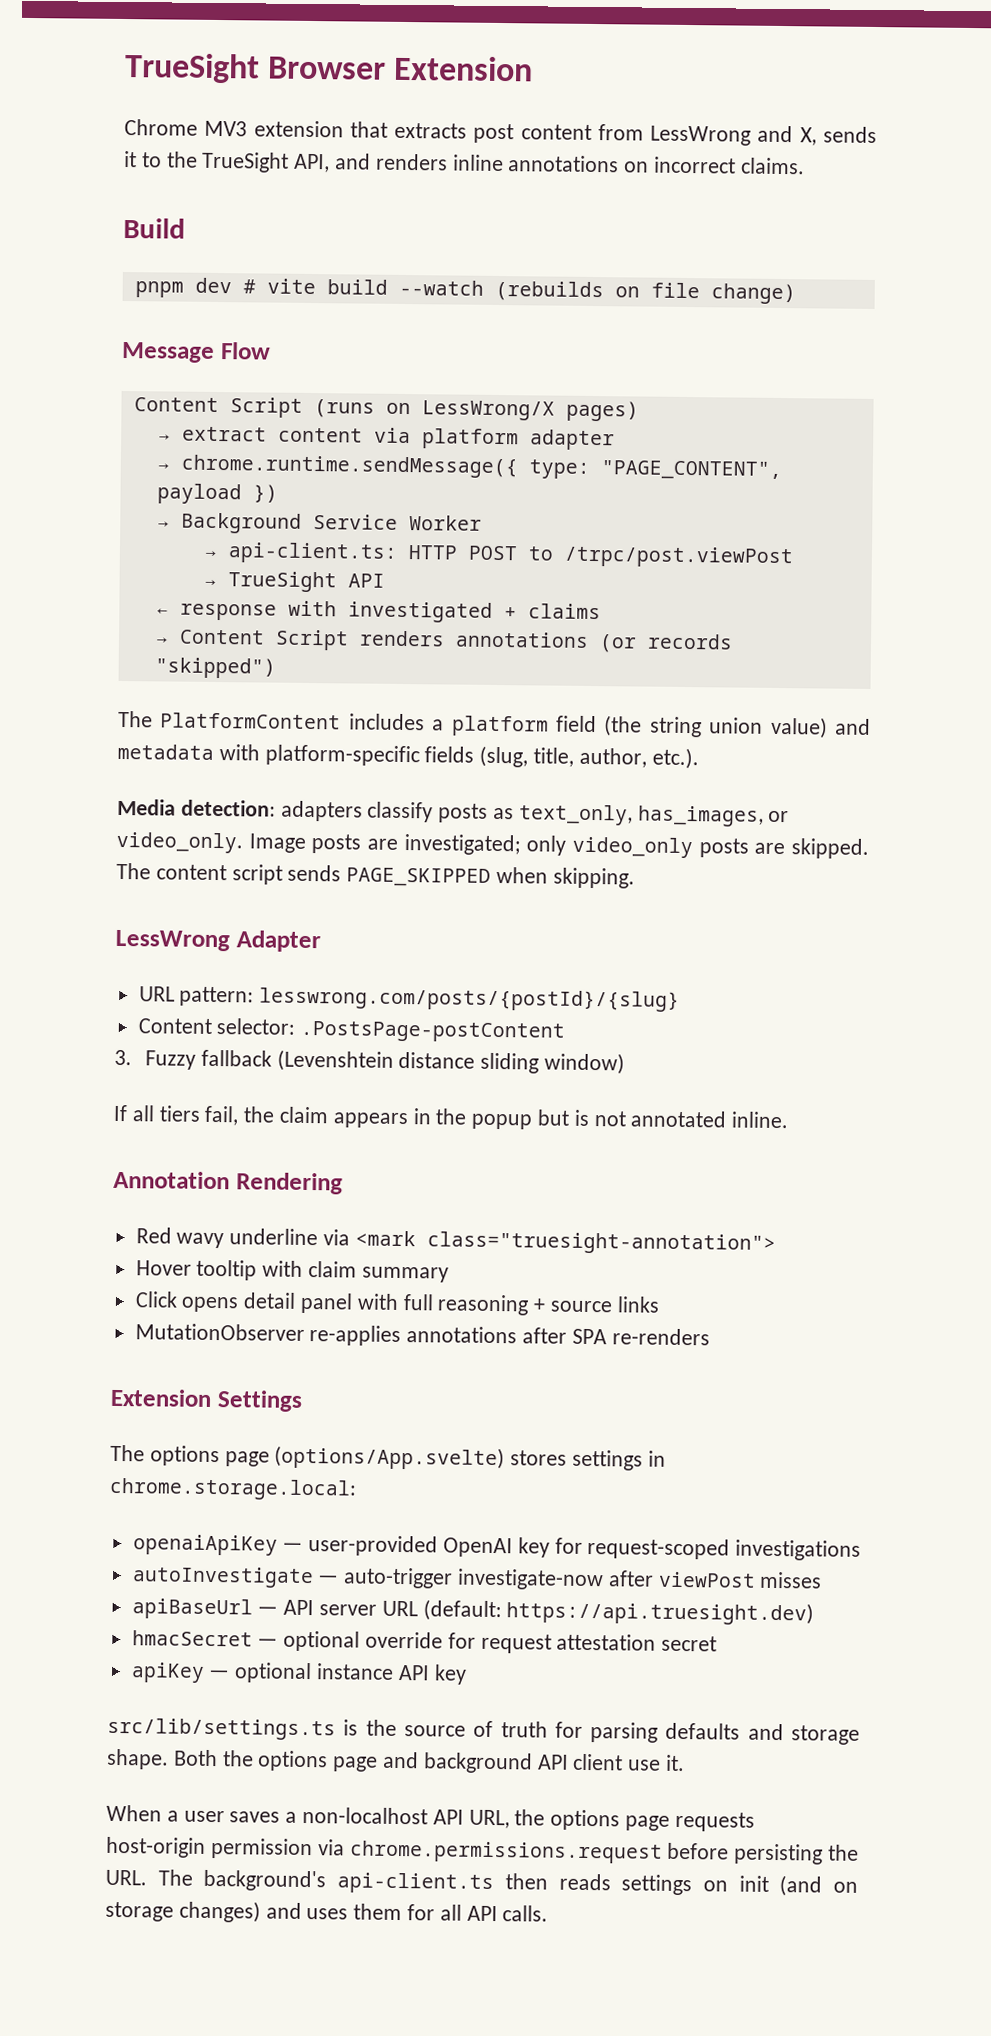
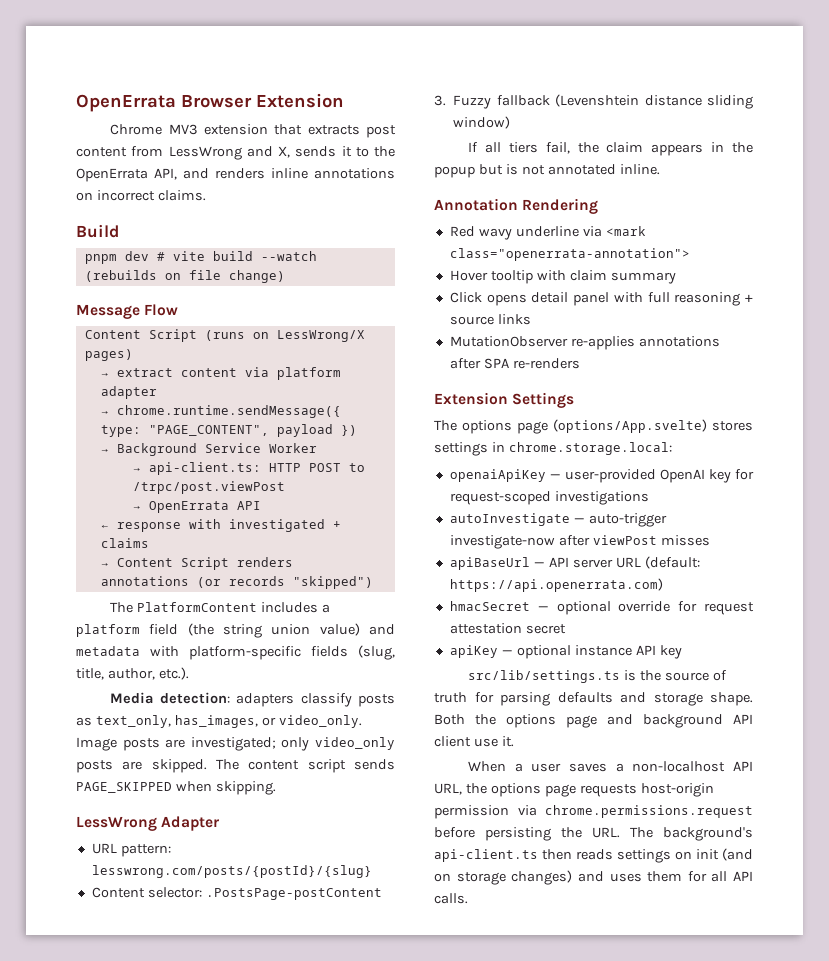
[124,53,260,84] TrueSight -> [76,94,176,112] OpenErrata
[201,151,290,173] TrueSight -> [76,168,148,182] OpenErrata
[227,571,337,593] TrueSight -> [148,501,229,513] OpenErrata
[426,1231,776,1255] class="truesight-annotation"> -> [449,248,690,261] class="openerrata-annotation">
[506,1600,815,1626] https://api.truesight.dev) -> [449,578,663,592] https://api.openerrata.com)

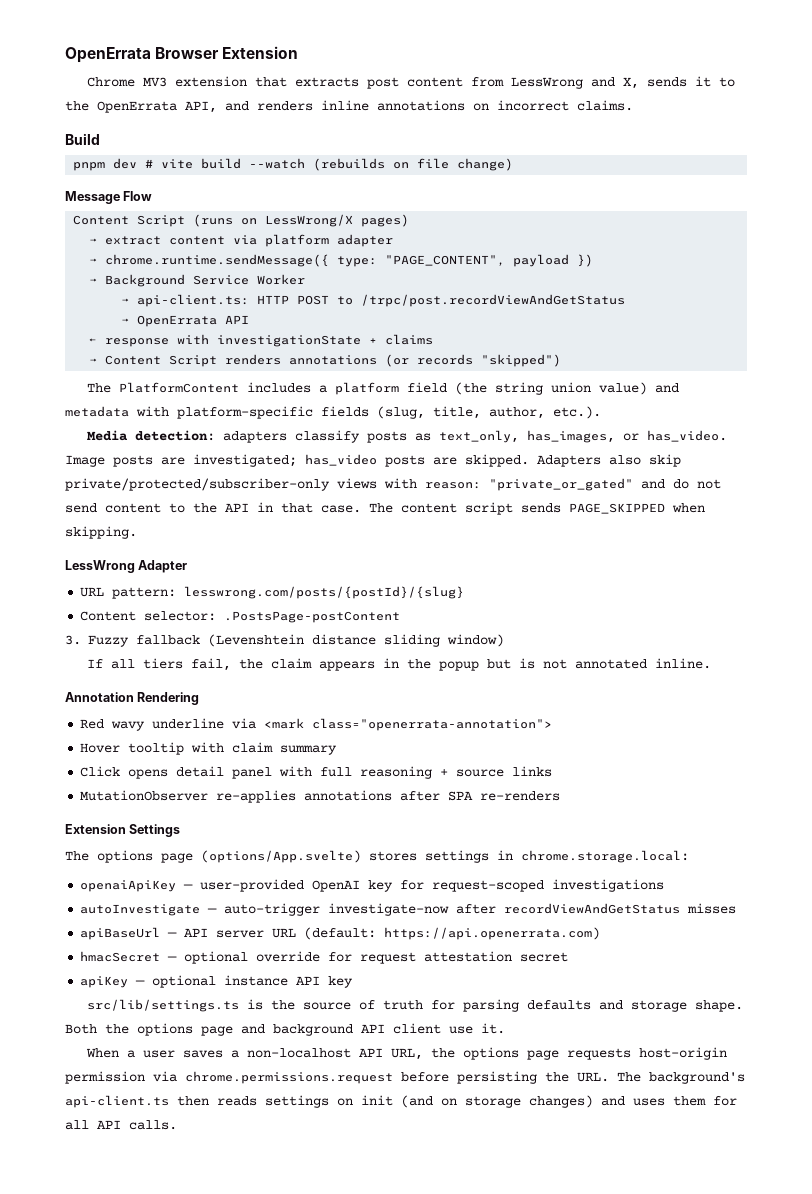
[132,481,285,494] /trpc/post.viewPost -> [361,294,626,307] /trpc/post.recordViewAndGetStatus
[228,519,325,532] investigated -> [217,335,362,347] investigationState
[278,715,362,728] video_only. -> [646,430,727,442] has_video.
[281,737,395,751] only video_only -> [305,454,377,466] has_video
(207, 766) none -> [537,454,681,467] [65,478,721,491] [65,502,361,513] Adapters also skip private/protected/subscriber-only views with reason: "private_or_gated" and do not send content to the API in that case.
[592,535,657,545] viewPost -> [504,903,681,914] recordViewAndGetStatus

